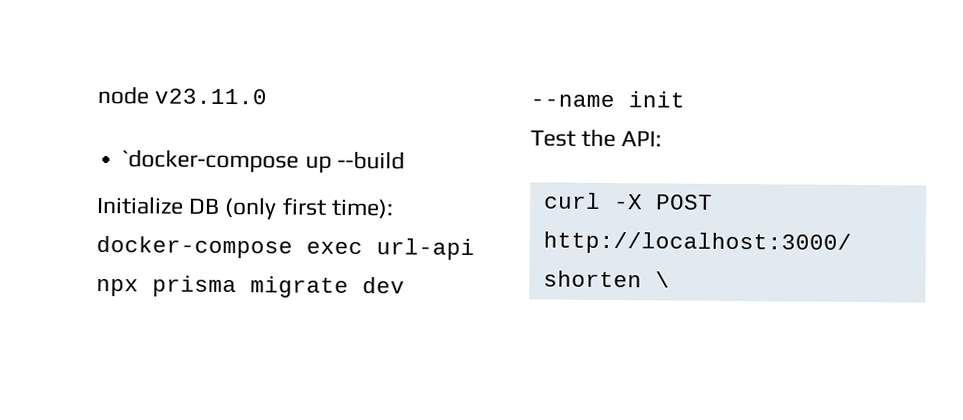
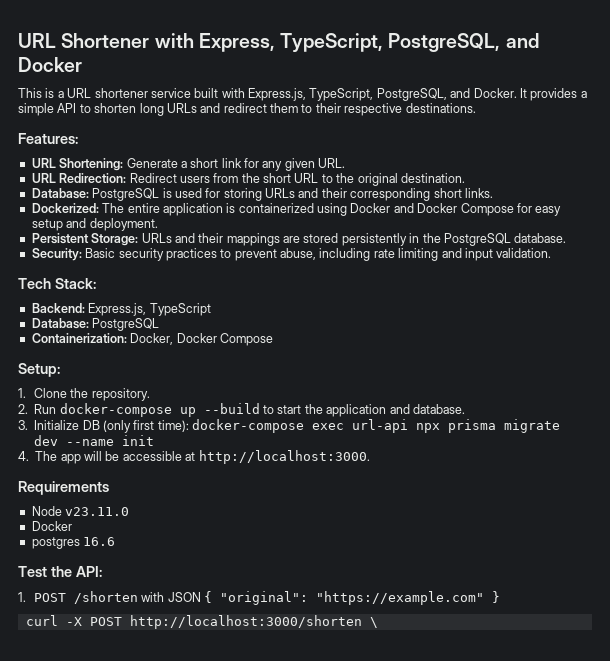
[97,85,268,105] [122,149,405,173] node v23.11.0 // `docker-compose up --build // -> [18,33,539,52] [18,57,82,72] [18,88,587,101] [18,103,476,116] [18,133,78,144] [31,158,346,171] [31,173,465,186] [31,188,493,201] [31,203,562,216] [31,218,158,231] [31,233,567,246] [31,248,552,261] [18,278,96,289] [31,303,211,316] [31,318,160,331] [31,333,273,346] [18,363,60,377] [18,388,150,401] [18,403,465,417] [18,420,28,430] URL Shortener with Express, TypeScript, PostgreSQL, and Docker // This is a URL shortener service built with Express.js, TypeScript, PostgreSQL, and Docker. It provides a simple API to shorten long URLs and redirect them to their respective destinations. // Features: // URL Shortening: Generate a short link for any given URL. // URL Redirection: Redirect users from the short URL to the original destination. // Database: PostgreSQL is used for storing URLs and their corresponding short links. // Dockerized: The entire application is containerized using Docker and Docker Compose for easy setup and deployment. // Persistent Storage: URLs and their mappings are stored persistently in the PostgreSQL database. // Security: Basic security practices to prevent abuse, including rate limiting and input validation. // Tech Stack: // Backend: Express.js, TypeScript // Database: PostgreSQL // Containerization: Docker, Docker Compose // Setup: // 1. Clone the repository. // 2. Run docker-compose up --build to start the application and database. // 3.
[530,128,663,148] Test the API: -> [18,450,370,464] [18,481,109,495] [31,506,130,516] [31,521,72,531] [31,537,116,549] [18,566,102,577] [18,591,501,605] 4. The app will be accessible at http://localhost:3000. // Requirements // Node v23.11.0 // Docker // postgres 16.6 // Test the API: // 1. POST /shorten with JSON { "original": "https://example.com" }

